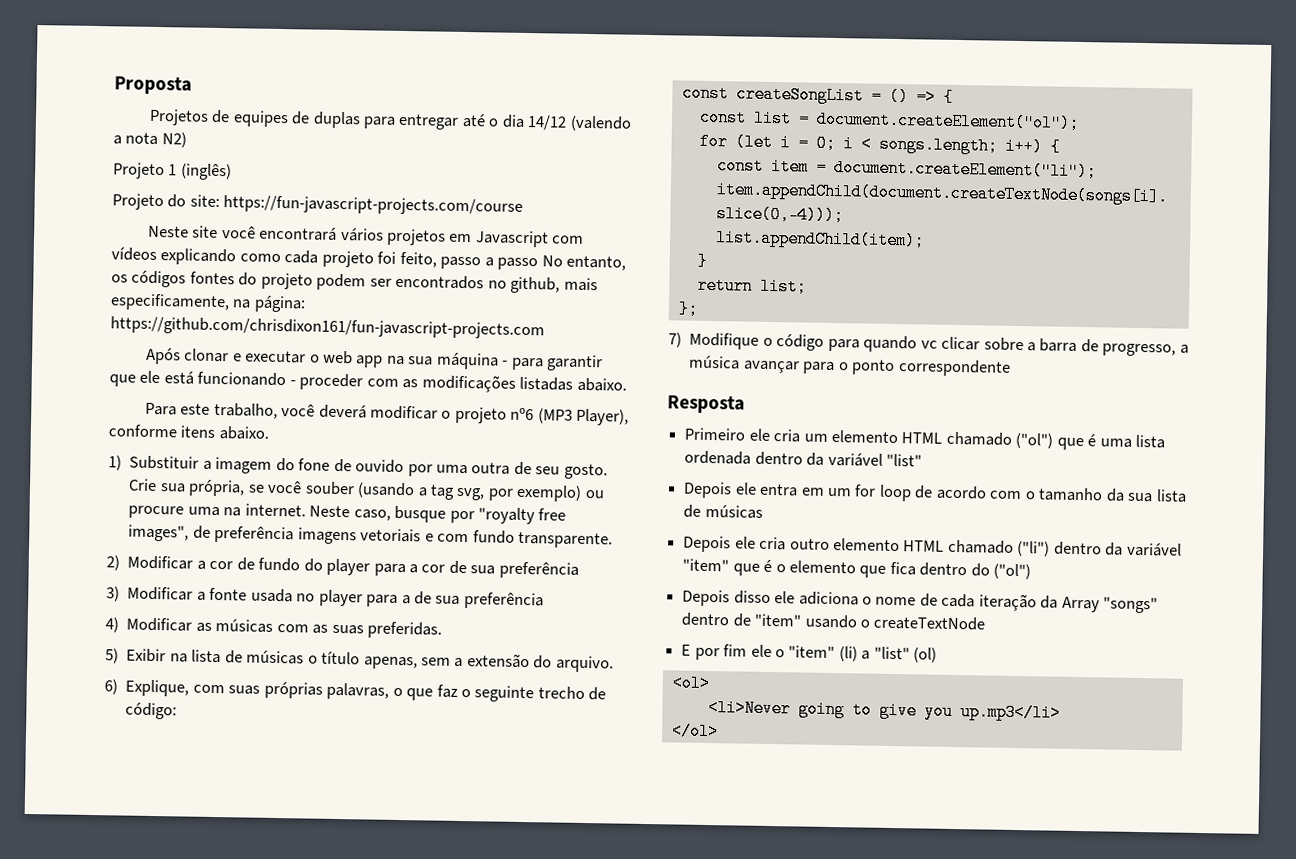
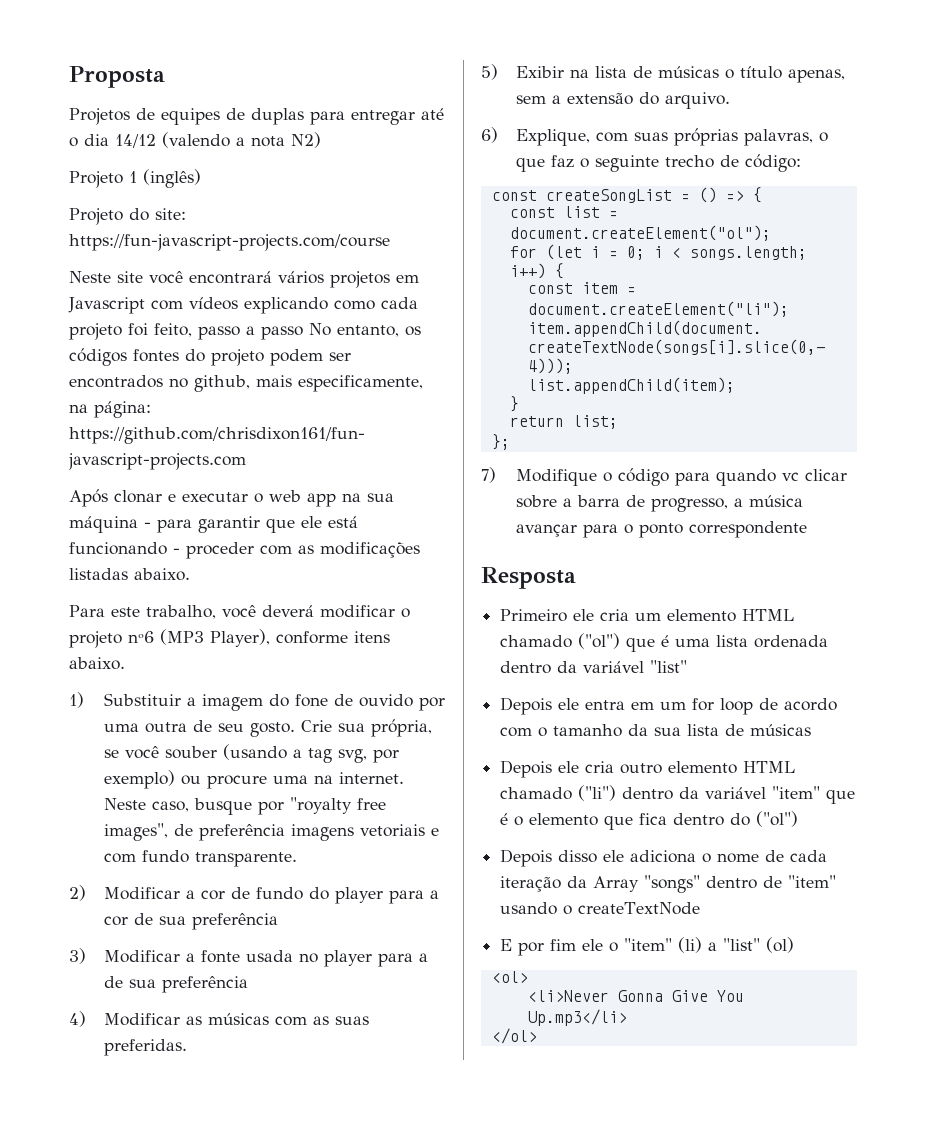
[797,700,1061,722] going to give you up.mp3</li> -> [617,990,744,1002] [527,1009,627,1026] Gonna Give You Up.mp3</li>

